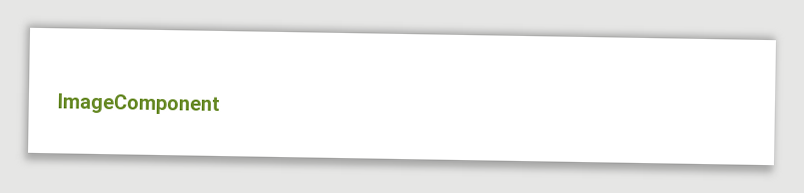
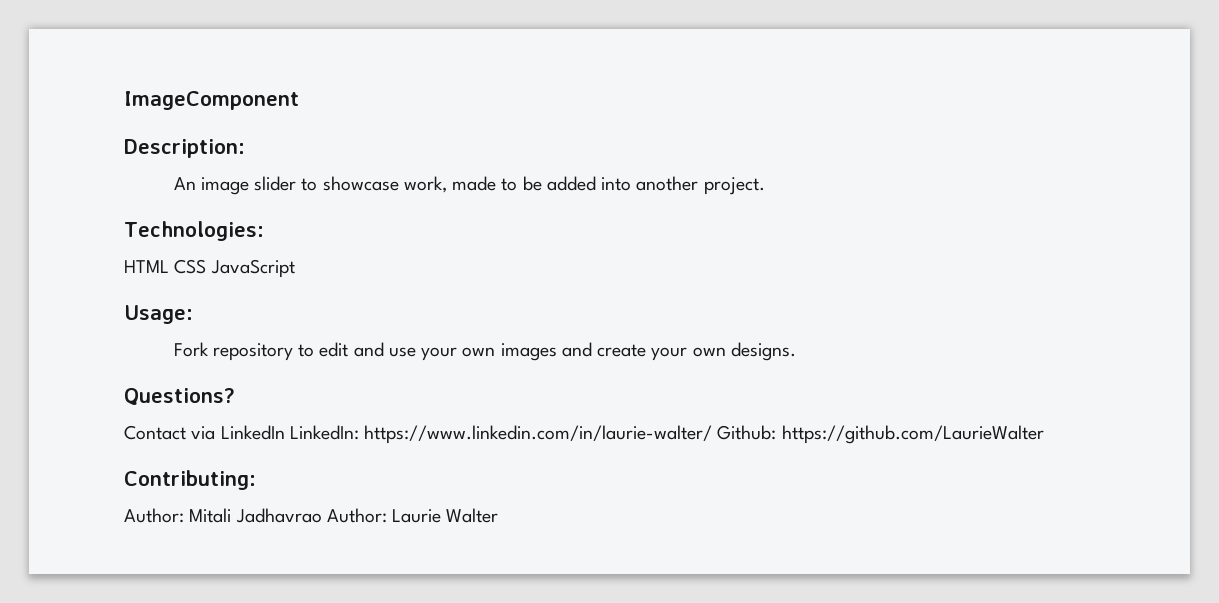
(220, 104) none -> [124,139,245,158] [173,176,765,195] [124,221,264,241] [124,259,295,278] [124,305,193,324] [173,342,796,361] [124,388,235,406] [124,425,1044,444] [124,470,256,490] [124,508,499,523] // Description: // An image slider to showcase work, made to be added into another project. // Technologies: // HTML CSS JavaScript // Usage: // Fork repository to edit and use your own images and create your own designs. // Questions? // Contact via LinkedIn LinkedIn: https://www.linkedin.com/in/laurie-walter/ Github: https://github.com/LaurieWalter // Contributing: // Author: Mitali Jadhavrao Author: Laurie Walter

